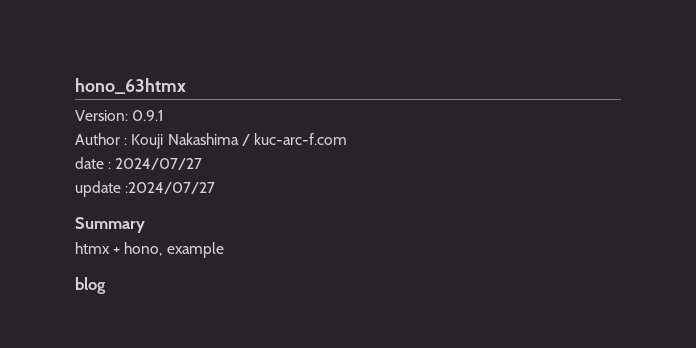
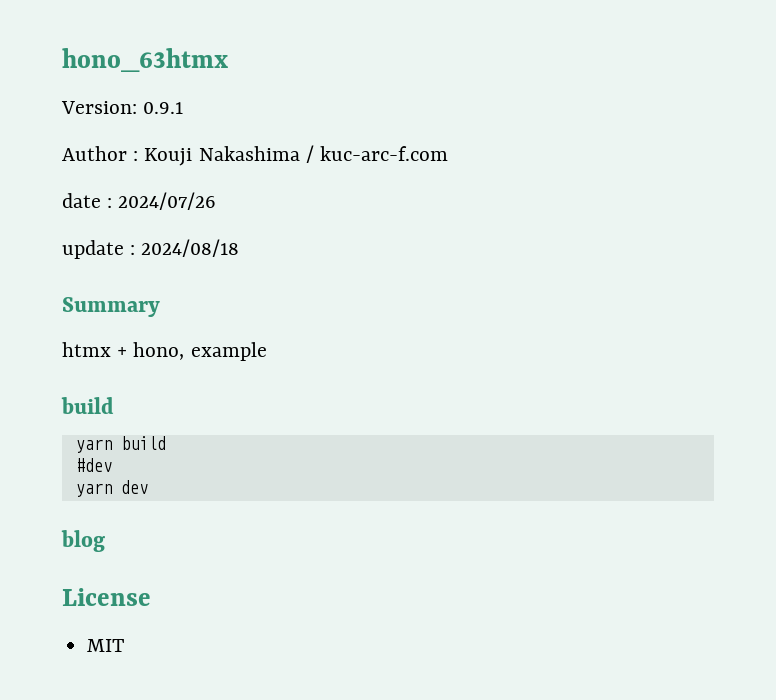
[115,158,203,170] 2024/07/27 -> [118,192,217,210] 2024/07/26
[125,182,216,194] :2024/07/27 -> [130,239,240,257] : 2024/08/18
(224, 250) none -> [61,397,114,414] [75,436,166,453] [75,458,112,472] [75,480,148,497] // build // yarn build // #dev // yarn dev
(106, 285) none -> [62,588,151,606] [87,639,125,652] // License // MIT

